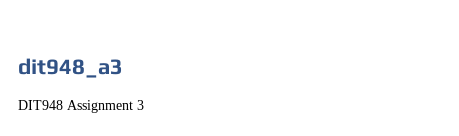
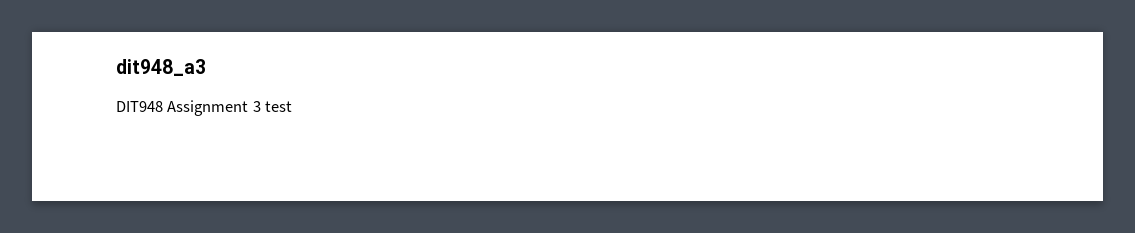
(144, 105) none -> [265,101,293,112] test

